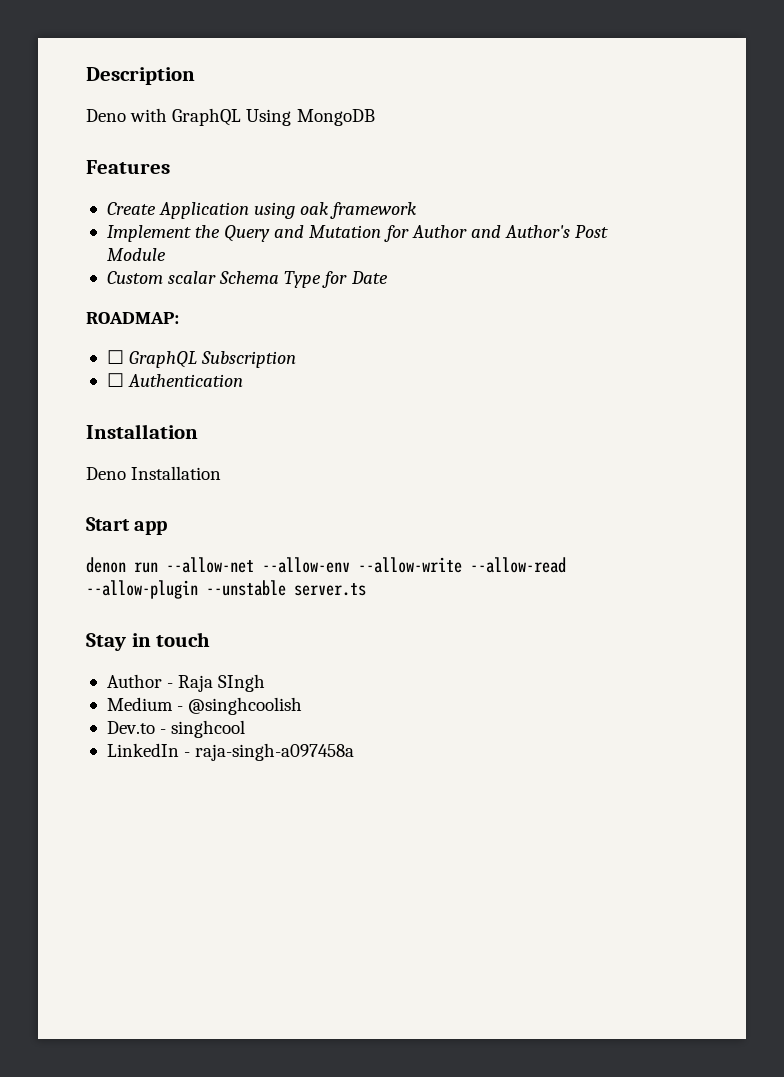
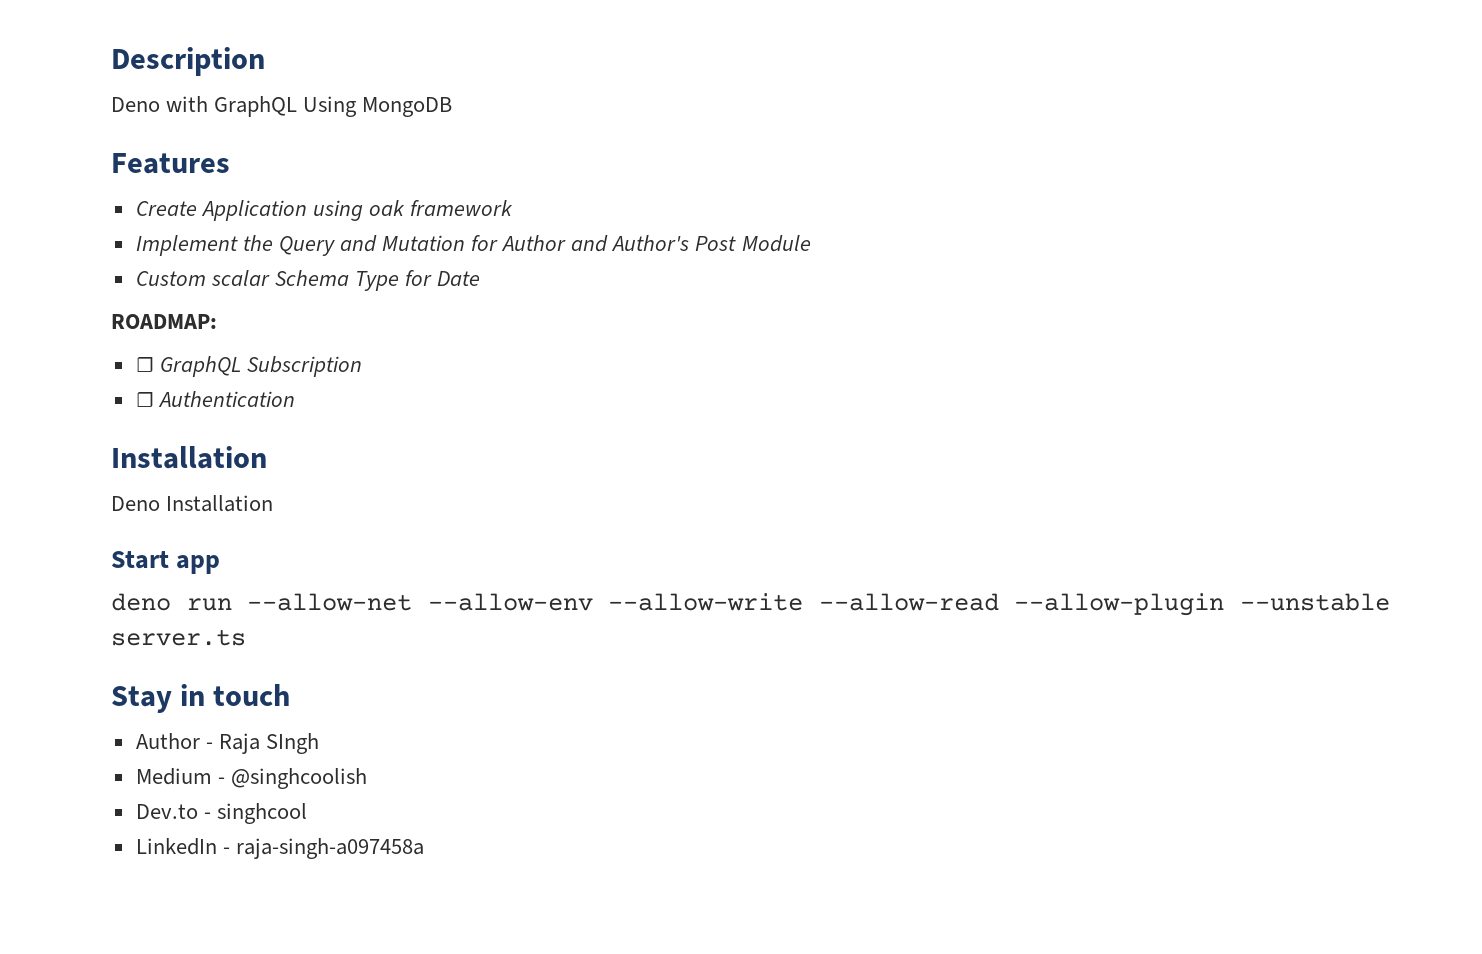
[86,557,126,573] denon -> [111,593,171,611] deno

